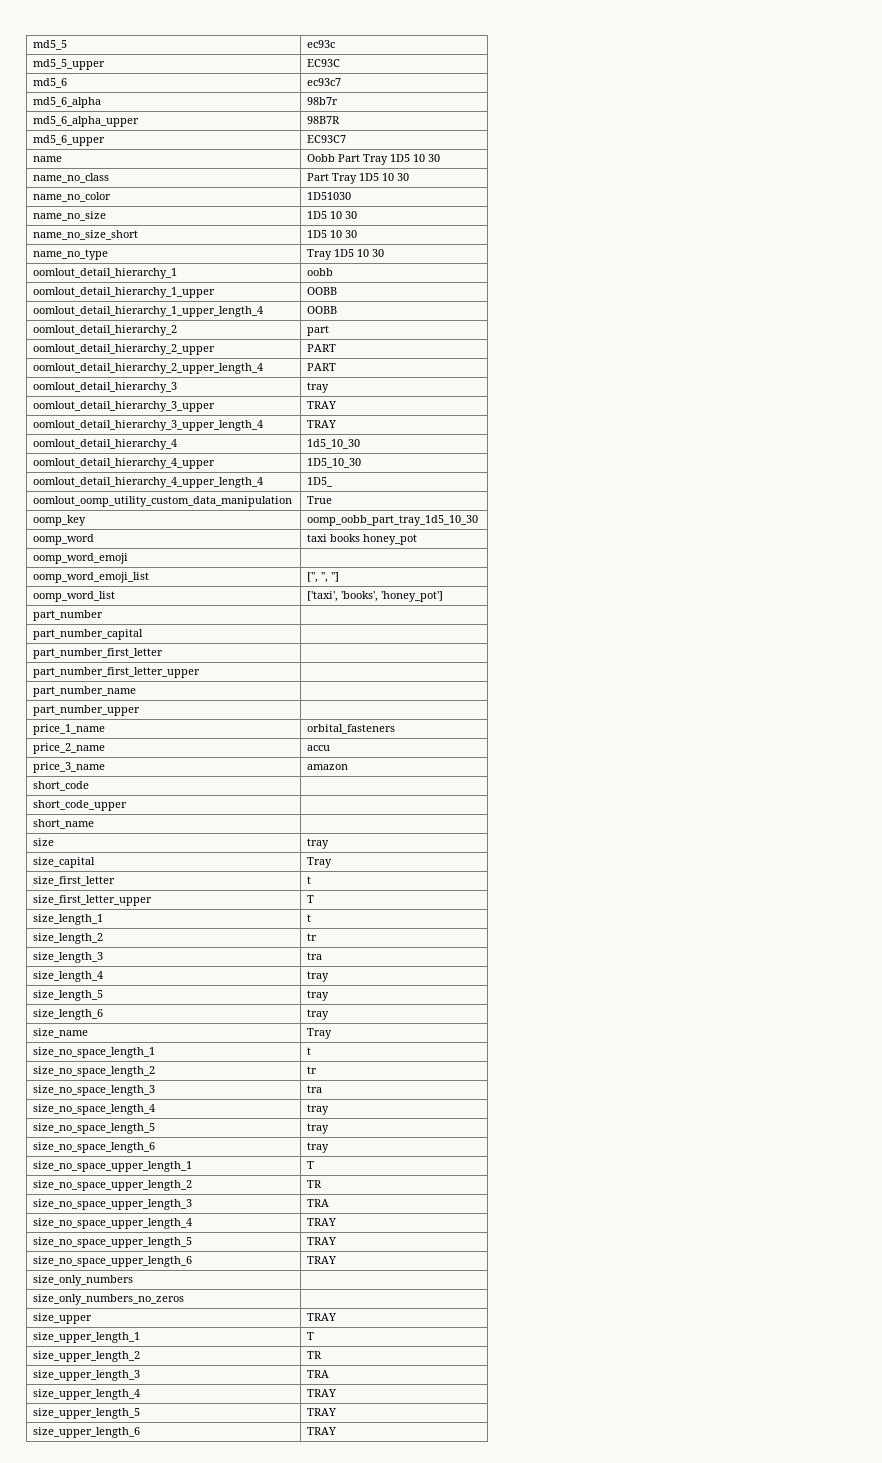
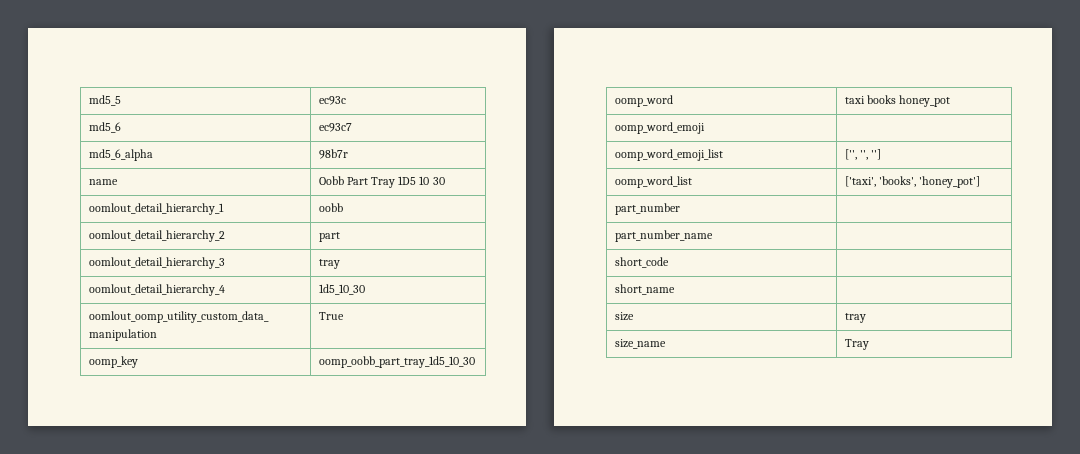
[33,59,106,70] [307,59,341,67] // md5_5_upper | EC93C -> (346, 100) none
[33,116,140,127] [307,116,341,124] [33,135,106,146] [307,135,347,143] // md5_6_alpha_upper | 98B7R // md5_6_upper | EC93C7 -> (348, 154) none
[33,173,110,183] [307,173,410,184] [33,192,112,202] [307,192,352,200] [33,211,107,221] [307,211,358,219] [33,230,139,240] [307,230,358,238] [33,249,109,260] [307,249,385,260] [33,268,178,279] [307,268,334,276] [33,287,216,298] [307,287,338,295] [33,306,264,317] [307,306,338,314] [33,325,178,336] [307,325,330,336] [33,344,216,355] [307,344,337,352] [33,363,264,374] [307,363,337,371] [33,382,178,393] [307,382,330,393] [33,401,216,412] [307,401,337,409] [33,420,264,431] [307,420,337,428] [33,439,178,450] [307,439,361,449] [33,458,216,469] [307,458,362,468] [33,477,264,488] [307,477,334,487] name_no_class | Part Tray 1D5 10 30 // name_no_color | 1D51030 // name_no_size | 1D5 10 30 // name_no_size_short | 1D5 10 30 // name_no_type | Tray 1D5 10 30 // oomlout_detail_hierarchy_1 | oobb // oomlout_detail_hierarchy_1_upper | OOBB // oomlout_detail_hierarchy_1_upper_length_4 | OOBB // oomlout_detail_hierarchy_2 | part // oomlout_detail_hierarchy_2_upper | PART // oomlout_detail_hierarchy_2_upper_length_4 | PART // oomlout_detail_hierarchy_3 | tray // oomlout_detail_hierarchy_3_upper | TRAY // oomlout_detail_hierarchy_3_upper_length_4 | TRAY // oomlout_detail_hierarchy_4 | 1d5_10_30 // oomlout_detail_hierarchy_4_upper | 1D5_10_30 // oomlout_detail_hierarchy_4_upper_length_4 | 1D5_ -> [88,203,224,215] [318,203,343,212] [88,230,225,242] [318,232,340,242] [88,257,225,269] [318,259,340,269] [88,284,225,296] [318,284,365,295] oomlout_detail_hierarchy_1 | oobb // oomlout_detail_hierarchy_2 | part // oomlout_detail_hierarchy_3 | tray // oomlout_detail_hierarchy_4 | 1d5_10_30
[33,629,144,640] [33,648,164,659] [33,667,201,678] [33,686,137,697] [33,705,141,716] [33,724,106,735] [307,724,396,734] [33,743,106,754] [307,745,331,751] [33,762,106,773] [307,764,349,770] part_number_capital | // part_number_first_letter | // part_number_first_letter_upper | // part_number_name | // part_number_upper | // price_1_name | orbital_fasteners // price_2_name | accu // price_3_name | amazon -> [614,230,713,242] part_number_name |
[33,800,128,811] // short_code_upper | -> (669, 262) none
[33,857,96,868] [307,857,333,868] [33,876,116,886] [307,876,312,884] [33,895,153,906] [307,895,315,903] [33,914,104,925] [307,914,312,922] [33,933,104,944] [307,933,318,941] [33,952,104,963] [307,952,323,960] [33,971,104,982] [307,971,330,982] [33,990,104,1001] [307,990,330,1001] [33,1009,104,1020] [307,1009,330,1020] [33,1028,89,1038] [307,1028,333,1039] [33,1047,156,1058] [307,1047,312,1055] [33,1066,156,1077] [307,1066,318,1074] [33,1085,156,1096] [307,1085,323,1093] [33,1104,156,1115] [307,1104,330,1115] [33,1123,156,1134] [307,1123,330,1134] [33,1142,156,1153] [307,1142,330,1153] [33,1161,193,1172] [307,1161,315,1169] [33,1180,193,1191] [307,1180,323,1188] [33,1199,193,1210] [307,1199,330,1207] [33,1218,193,1229] [307,1218,337,1226] [33,1237,193,1248] [307,1237,337,1245] [33,1256,193,1267] [307,1256,337,1264] [33,1275,134,1286] [33,1294,185,1305] [33,1313,93,1324] [307,1313,337,1321] [33,1332,141,1343] [307,1332,315,1340] [33,1351,141,1362] [307,1351,323,1359] [33,1370,141,1381] [307,1370,330,1378] [33,1389,141,1400] [307,1389,337,1397] [33,1408,141,1419] [307,1408,337,1416] [33,1427,141,1438] [307,1427,337,1435] size_capital | Tray // size_first_letter | t // size_first_letter_upper | T // size_length_1 | t // size_length_2 | tr // size_length_3 | tra // size_length_4 | tray // size_length_5 | tray // size_length_6 | tray // size_name | Tray // size_no_space_length_1 | t // size_no_space_length_2 | tr // size_no_space_length_3 | tra // size_no_space_length_4 | tray // size_no_space_length_5 | tray // size_no_space_length_6 | tray // size_no_space_upper_length_1 | T // size_no_space_upper_length_2 | TR // size_no_space_upper_length_3 | TRA // size_no_space_upper_length_4 | TRAY // size_no_space_upper_length_5 | TRAY // size_no_space_upper_length_6 | TRAY // size_only_numbers | // size_only_numbers_no_zeros | // size_upper | TRAY // size_upper_length_1 | T // size_upper_length_2 | TR // size_upper_length_3 | TRA // size_upper_length_4 | TRAY // size_upper_length_5 | TRAY // size_upper_length_6 | TRAY -> [614,339,666,349] [844,339,869,350] size_name | Tray

